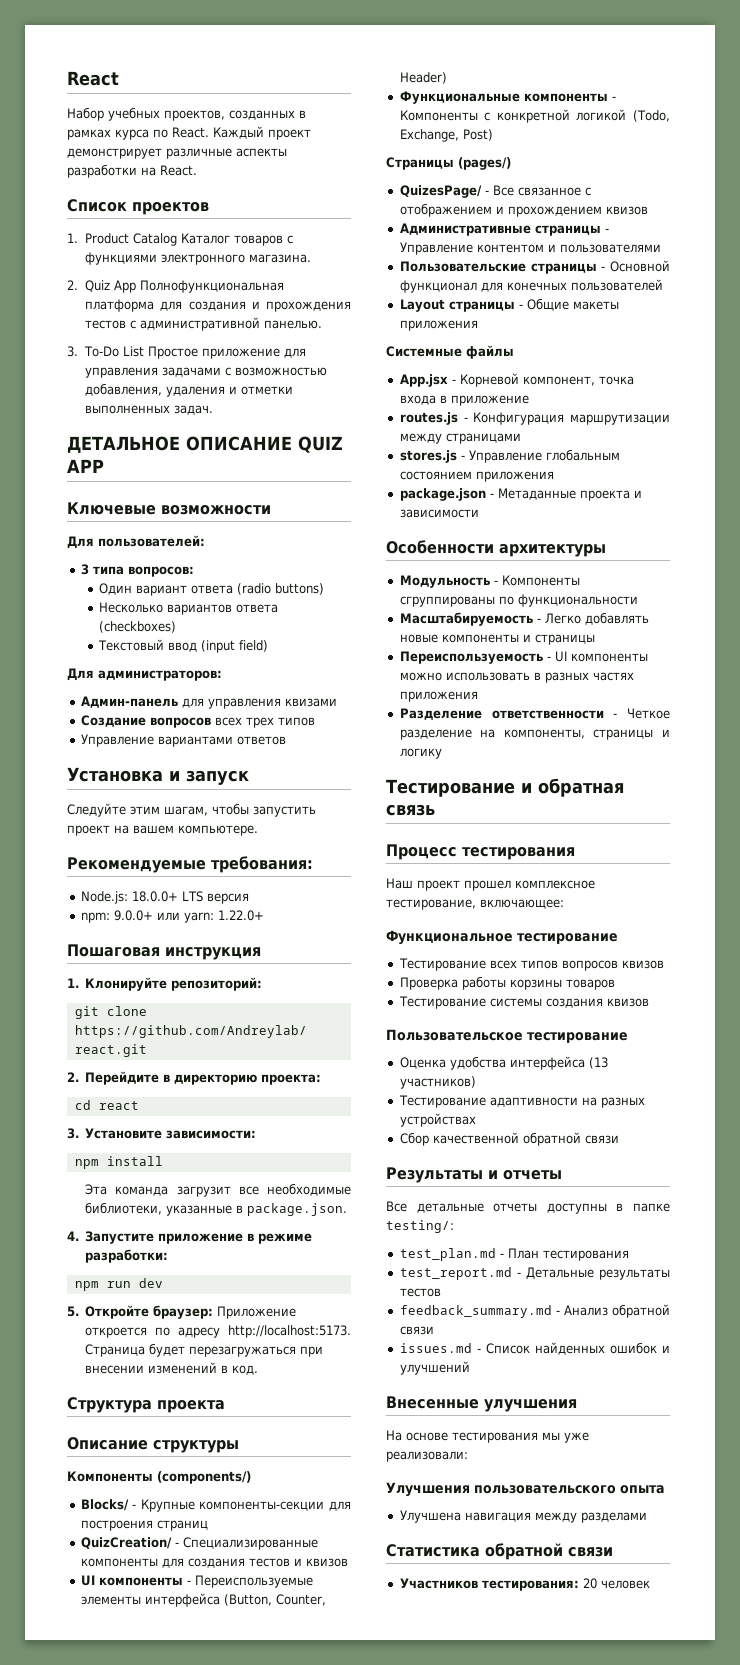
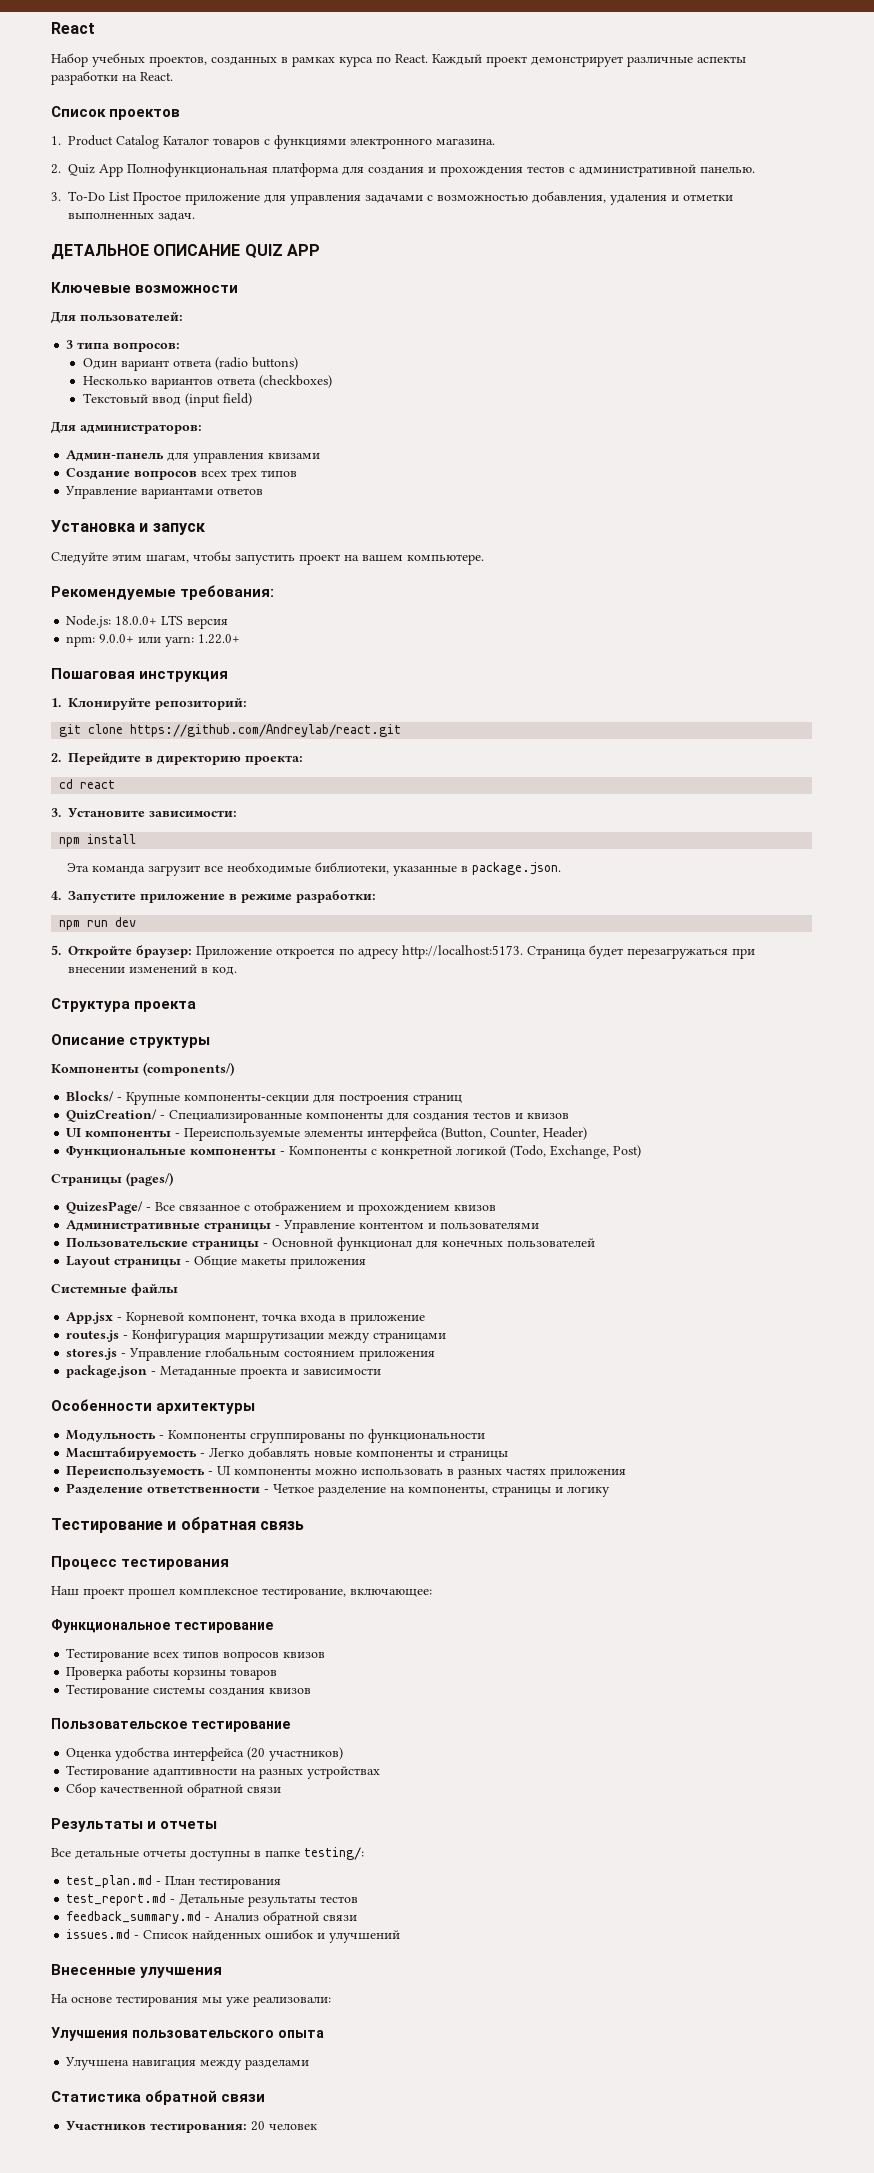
[588,1057,608,1069] (13 -> [247,1747,266,1760] (20

